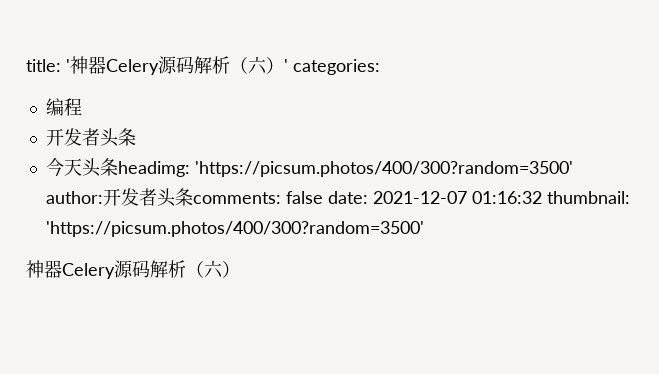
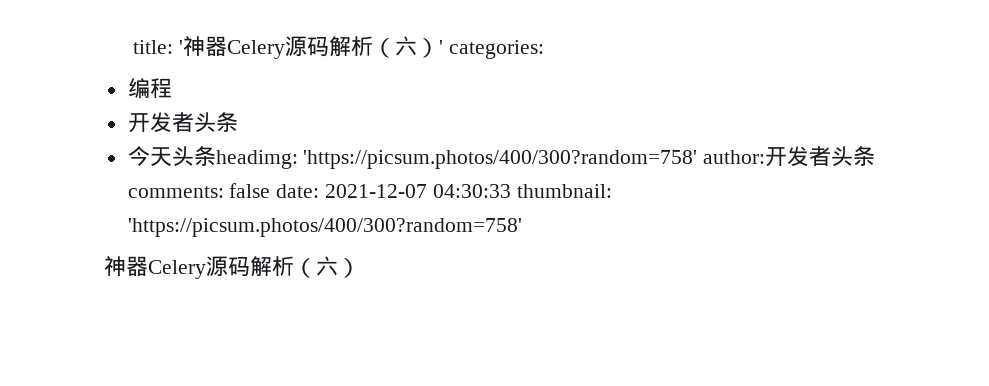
[194,161,573,177] 'https://picsum.photos/400/300?random=3500' -> [303,150,698,169] 'https://picsum.photos/400/300?random=758'
[471,191,630,204] [45,221,424,237] 01:16:32 thumbnail: 'https://picsum.photos/400/300?random=3500' -> [432,184,612,198] [127,218,522,237] 04:30:33 thumbnail: 'https://picsum.photos/400/300?random=758'

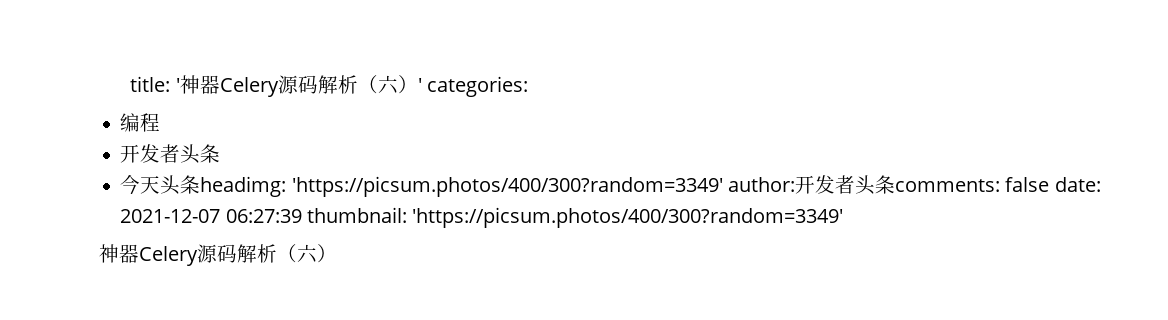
[303,150,698,169] 'https://picsum.photos/400/300?random=758' -> [291,176,723,197] 'https://picsum.photos/400/300?random=3349'
[432,184,612,198] [127,218,522,237] 04:30:33 thumbnail: 'https://picsum.photos/400/300?random=758' -> [225,207,844,228] 06:27:39 thumbnail: 'https://picsum.photos/400/300?random=3349'

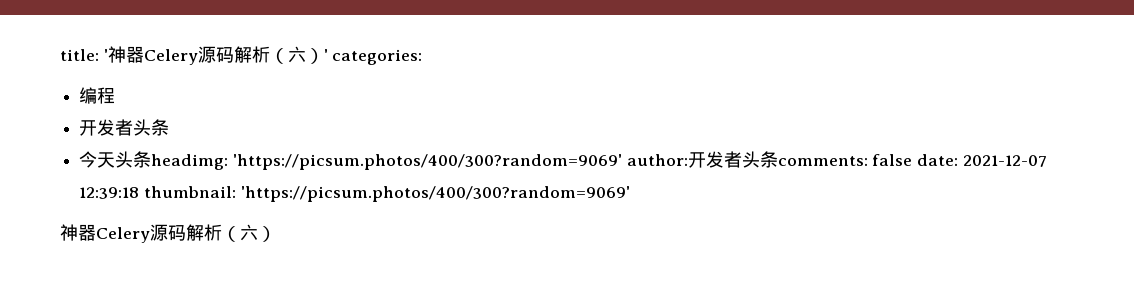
[291,176,723,197] 'https://picsum.photos/400/300?random=3349' -> [232,154,622,170] 'https://picsum.photos/400/300?random=9069'
[225,207,844,228] 06:27:39 thumbnail: 'https://picsum.photos/400/300?random=3349' -> [79,186,630,202] 12:39:18 thumbnail: 'https://picsum.photos/400/300?random=9069'

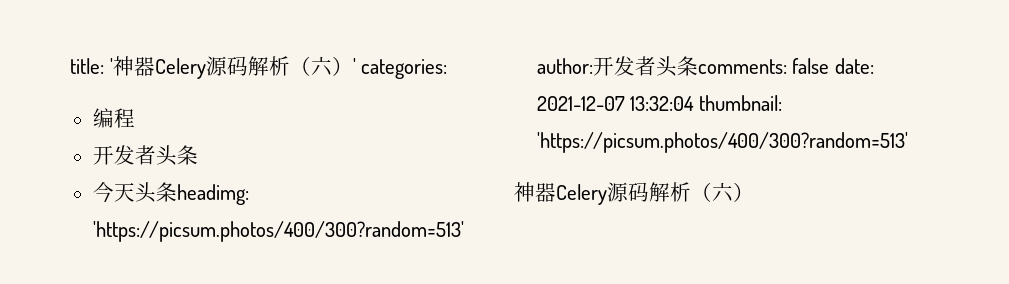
[232,154,622,170] 'https://picsum.photos/400/300?random=9069' -> [92,221,465,242] 'https://picsum.photos/400/300?random=513'
[79,186,630,202] 12:39:18 thumbnail: 'https://picsum.photos/400/300?random=9069' -> [630,95,782,111] [536,132,909,153] 13:32:04 thumbnail: 'https://picsum.photos/400/300?random=513'

